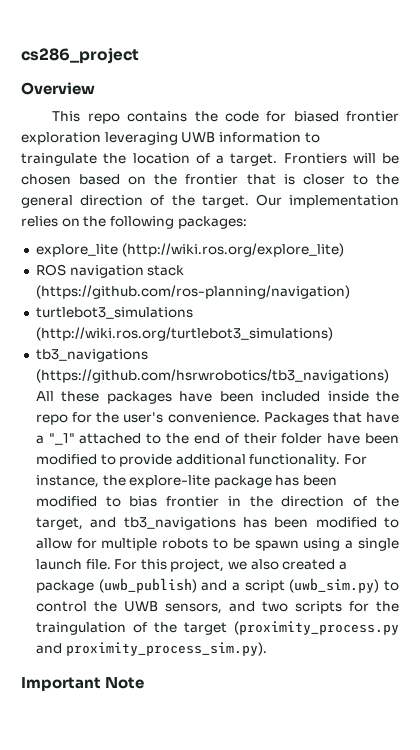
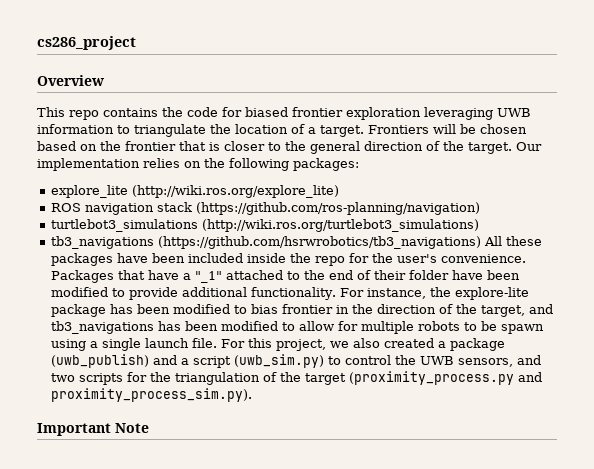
[21,153,97,166] traingulate -> [134,124,206,137] triangulate
[35,622,126,635] traingulation -> [174,372,260,385] triangulation

